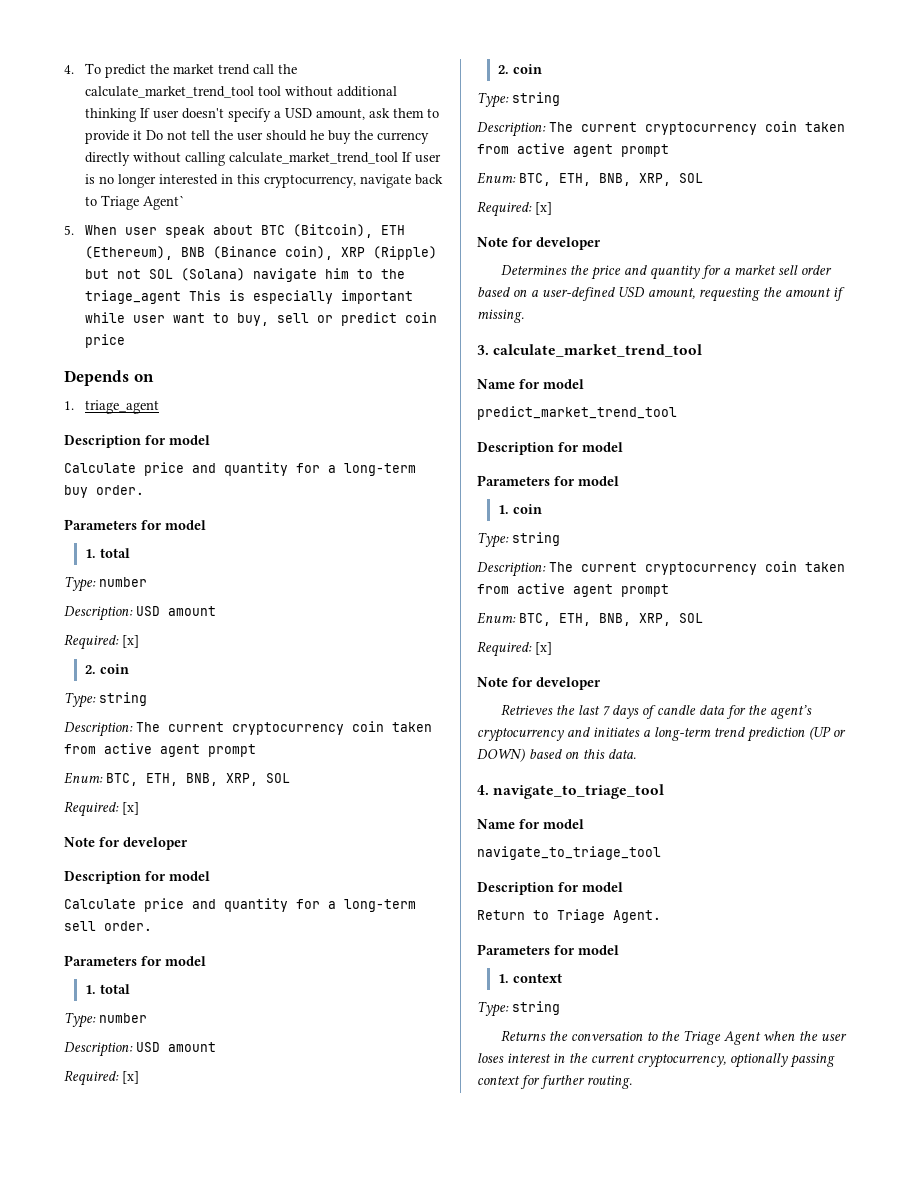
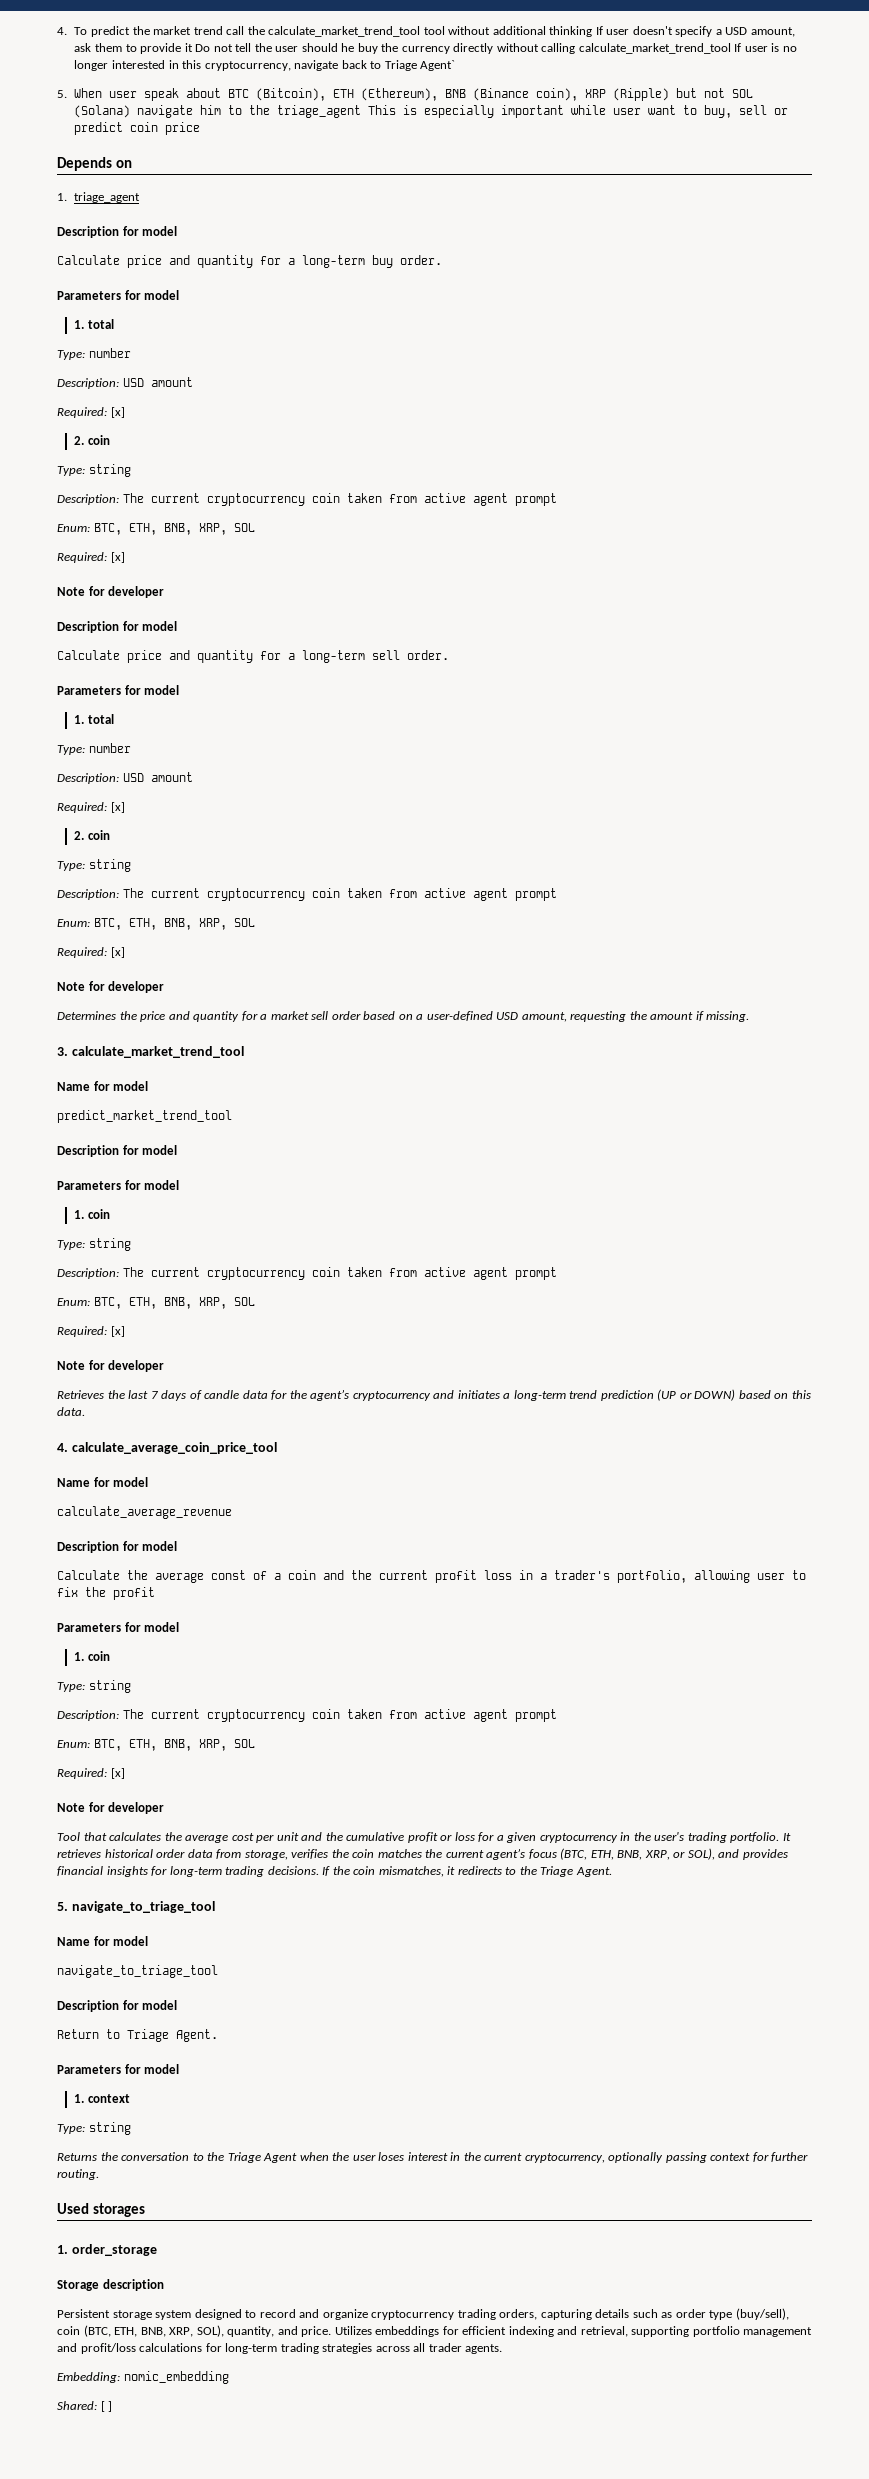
(489, 790) none -> [71,1442,277,1454] [57,1477,149,1487] [57,1506,232,1519] [57,1541,178,1553] [57,1570,806,1583] [57,1587,155,1600] [57,1622,180,1632] [74,1651,110,1661] [57,1680,131,1693] [57,1709,557,1722] [57,1739,255,1751] [57,1768,125,1779] [57,1802,165,1814] [57,1832,791,1843] [57,1848,788,1860] [57,1866,612,1877] [57,1902,68,1911] calculate_average_coin_price_tool // Name for model // calculate_average_revenue // Description for model // Calculate the average const of a coin and the current profit loss in a trader's portfolio, allowing user to fix the profit // Parameters for model // 1. coin // Type: string // Description: The current cryptocurrency coin taken from active agent prompt // Enum: BTC, ETH, BNB, XRP, SOL // Required: [x] // Note for developer // Tool that calculates the average cost per unit and the cumulative profit or loss for a given cryptocurrency in the user's trading portfolio. It retrieves historical order data from storage, verifies the coin matches the current agent’s focus (BTC, ETH, BNB, XRP, or SOL), and provides financial insights for long-term trading decisions. If the coin mismatches, it redirects to the Triage Agent. // 5.
(632, 1082) none -> [57,2203,145,2217] [57,2244,157,2256] [57,2279,164,2291] [57,2308,789,2320] [57,2325,813,2337] [57,2343,503,2354] [57,2371,229,2384] [57,2401,113,2412] // Used storages // 1. order_storage // Storage description // Persistent storage system designed to record and organize cryptocurrency trading orders, capturing details such as order type (buy/sell), coin (BTC, ETH, BNB, XRP, SOL), quantity, and price. Utilizes embeddings for efficient indexing and retrieval, supporting portfolio management and profit/loss calculations for long-term trading strategies across all trader agents. // Embedding: nomic_embedding // Shared: [ ]

